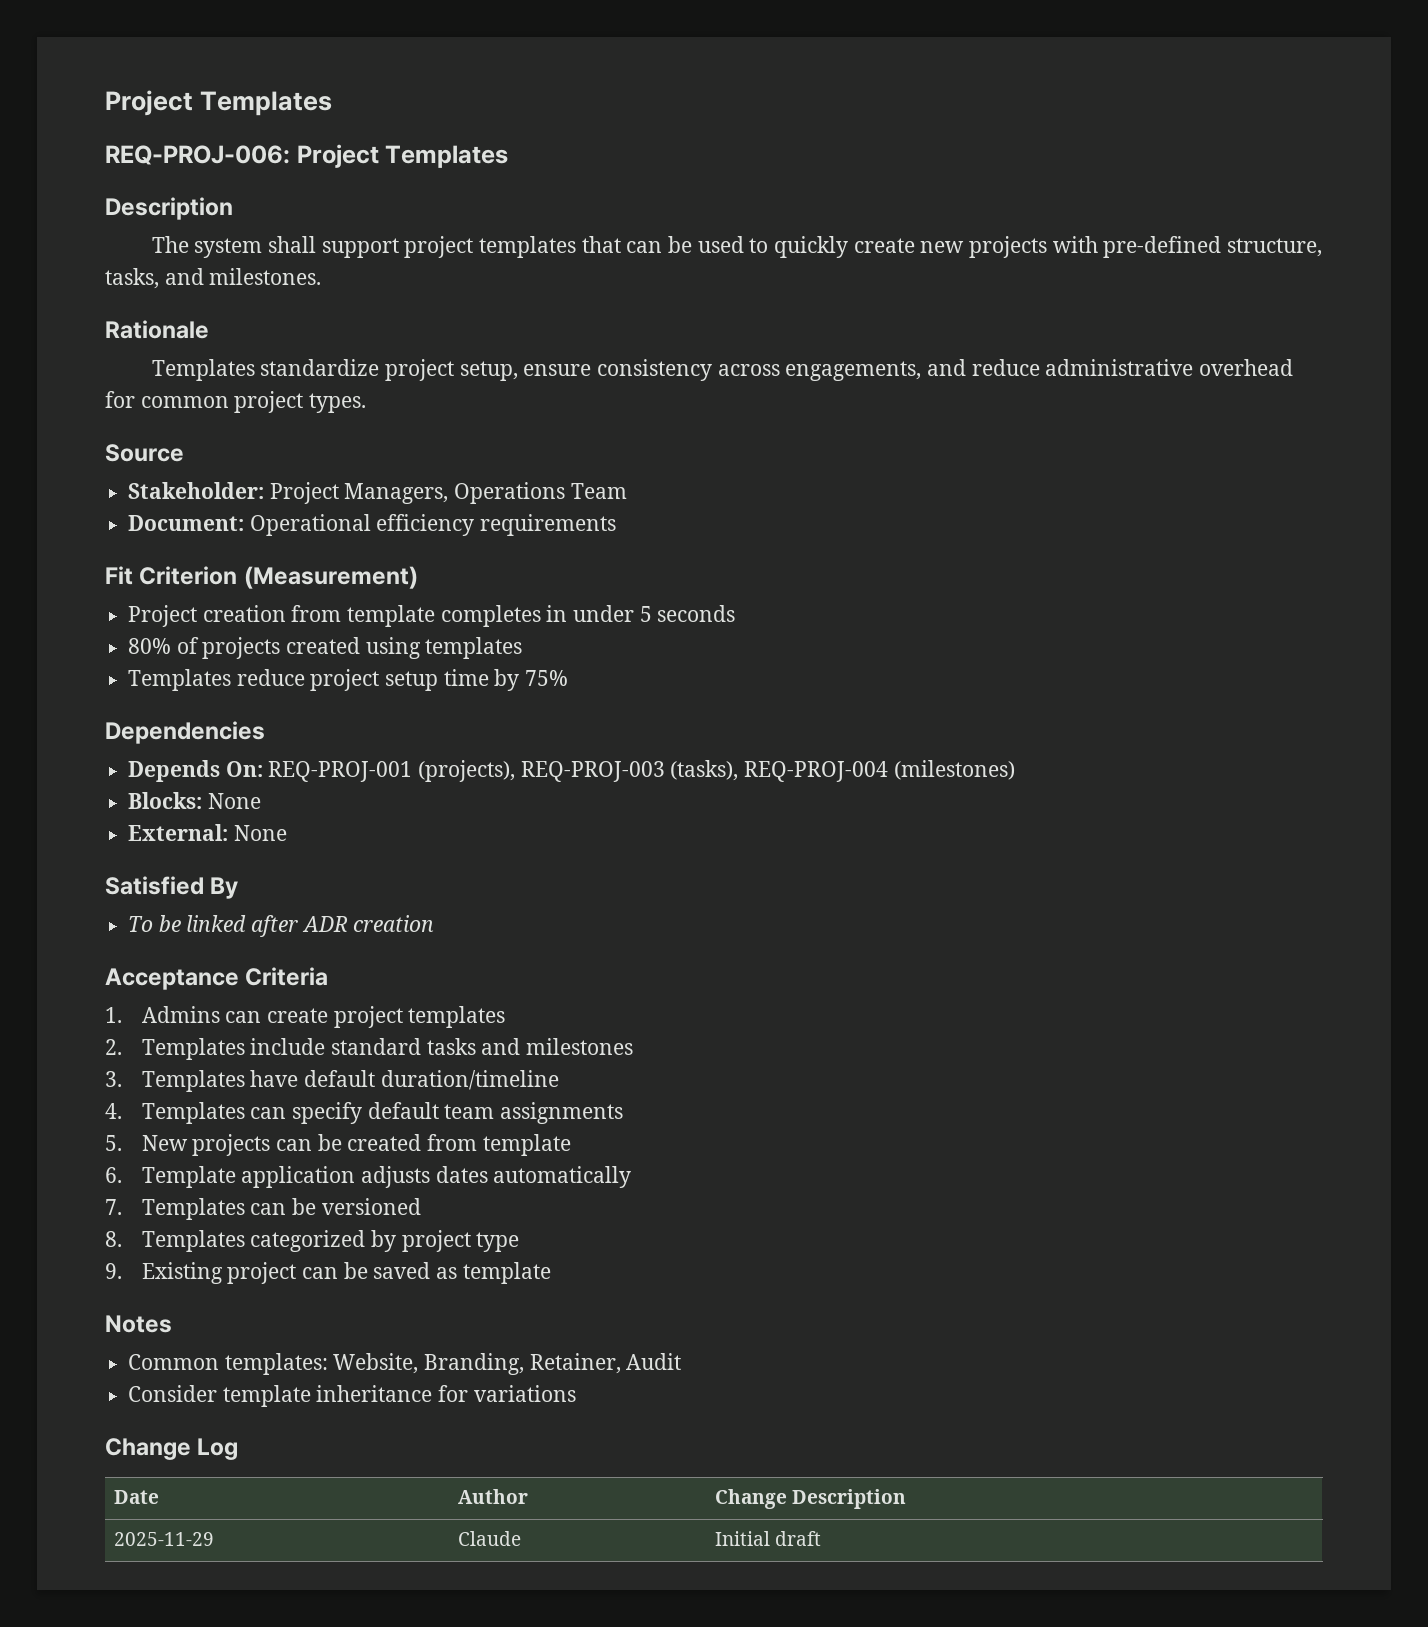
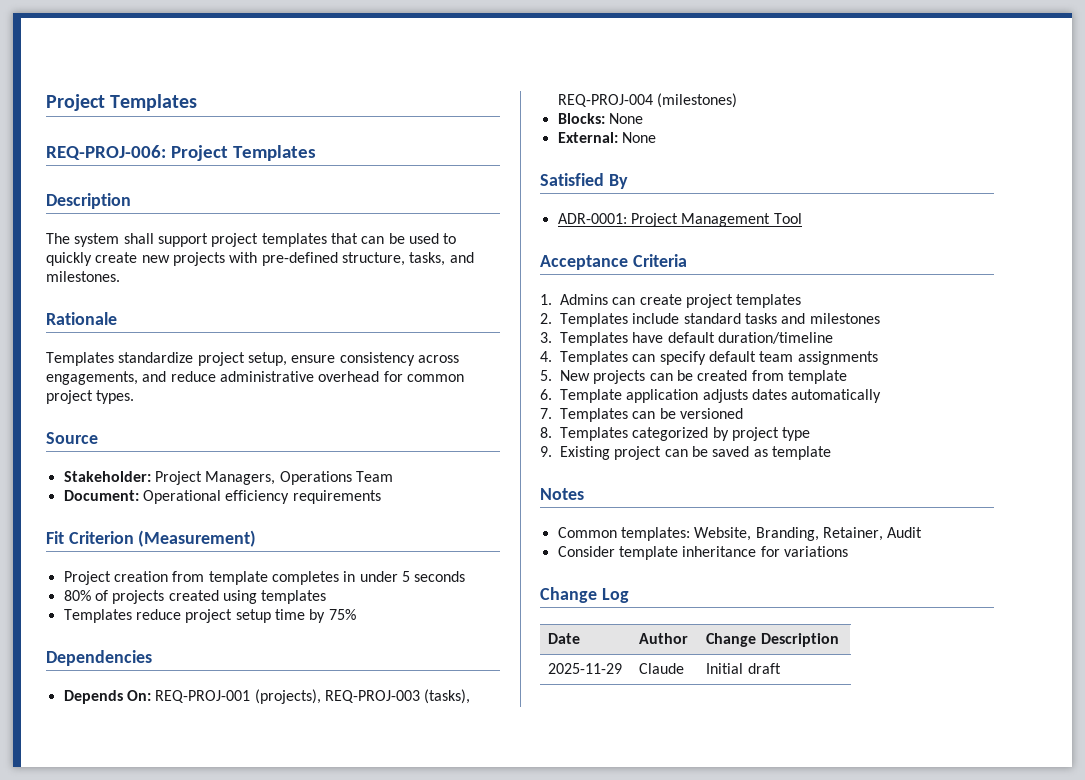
[128,915,435,937] To be linked after ADR creation -> [557,213,802,227] ADR-0001: Project Management Tool

